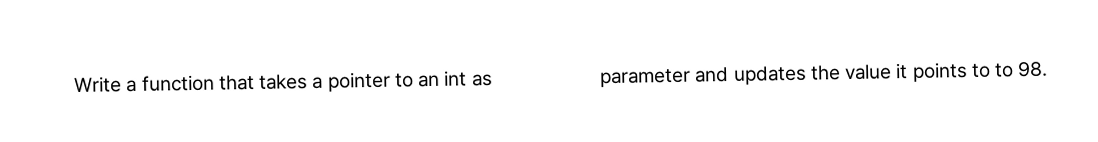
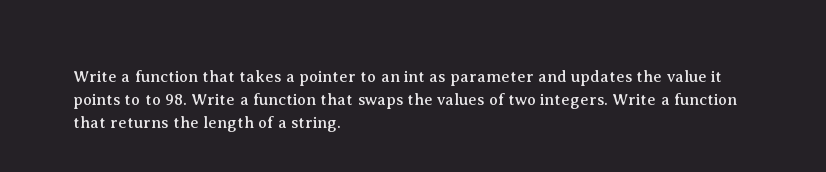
(1049, 69) none -> [191,93,738,109] [73,116,341,132] Write a function that swaps the values of two integers. Write a function that returns the length of a string.

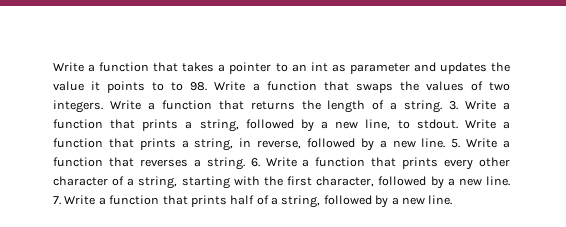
(341, 124) none -> [449,100,510,110] [53,119,510,132] [53,138,510,151] [53,157,511,170] [53,176,510,189] [53,195,453,208] 3. Write a function that prints a string, followed by a new line, to stdout. Write a function that prints a string, in reverse, followed by a new line. 5. Write a function that reverses a string. 6. Write a function that prints every other character of a string, starting with the first character, followed by a new line. 7. Write a function that prints half of a string, followed by a new line.

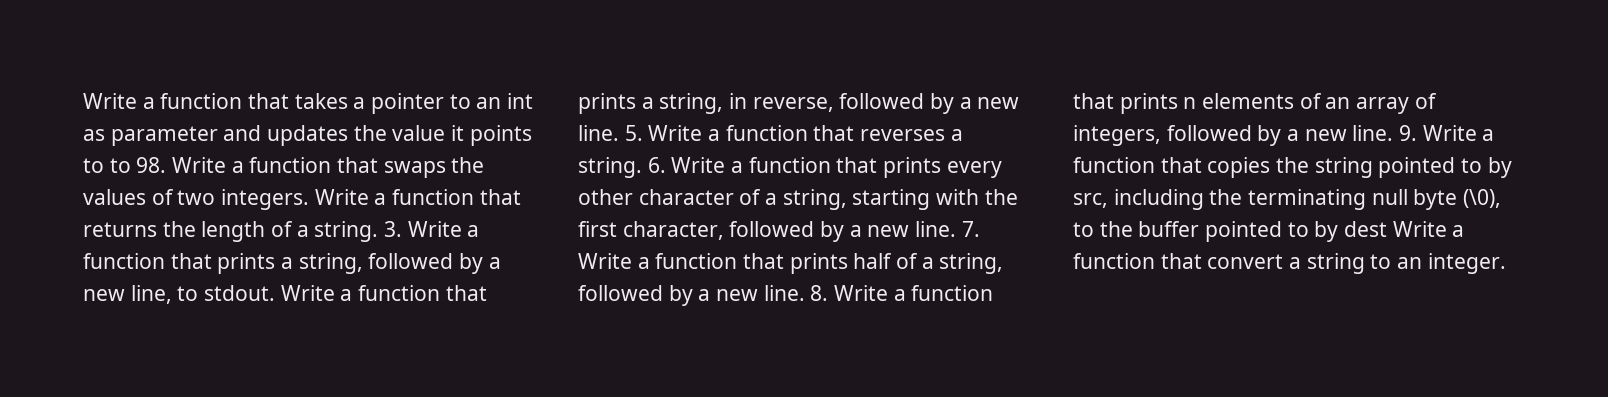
(453, 200) none -> [810,285,994,301] [1073,93,1437,114] [1073,125,1495,146] [1073,157,1512,178] [1073,189,1502,210] [1073,221,1465,242] [1073,253,1506,274] 8. Write a function that prints n elements of an array of integers, followed by a new line. 9. Write a function that copies the string pointed to by src, including the terminating null byte (\0), to the buffer pointed to by dest Write a function that convert a string to an integer.

